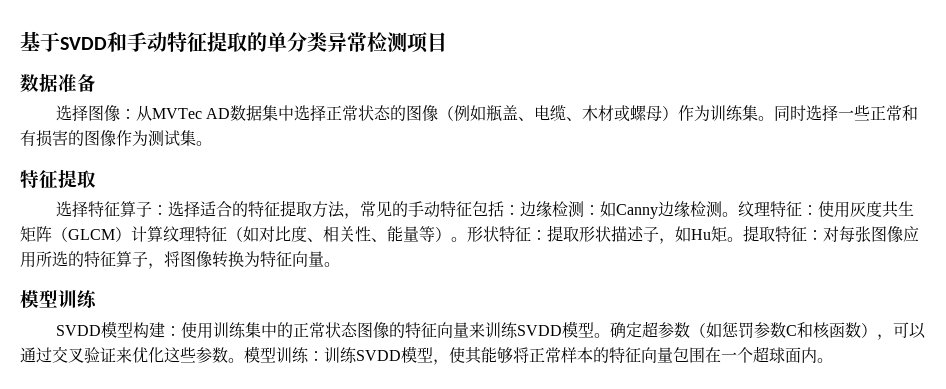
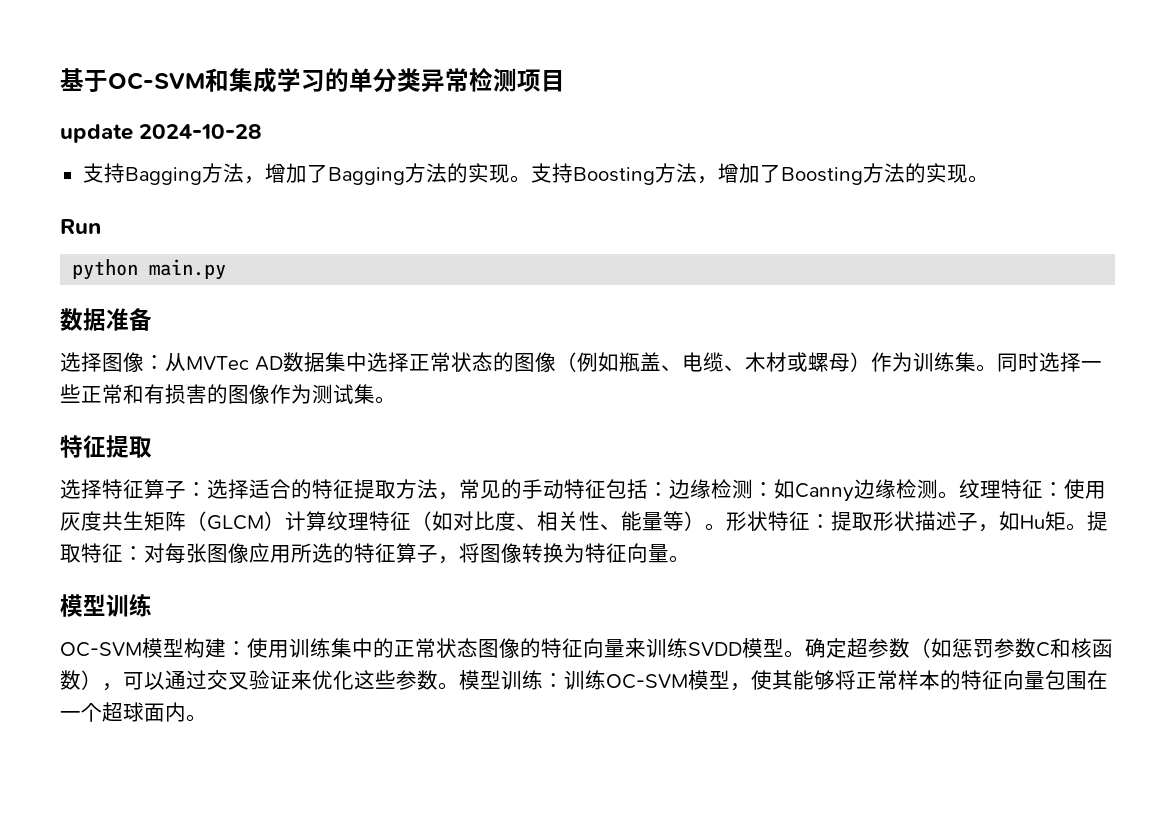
[60,32,247,52] SVDD和手动特征提取 -> [108,68,325,93] OC-SVM和集成学习
(447, 42) none -> [60,124,263,143] [82,163,989,185] [60,219,101,234] [72,259,227,280] // update 2024-10-28 // 支持Bagging方法，增加了Bagging方法的实现。支持Boosting方法，增加了Boosting方法的实现。 // Run // python main.py
[56,325,102,336] SVDD -> [60,642,142,657] OC-SVM
[356,350,401,361] SVDD -> [606,674,688,689] OC-SVM

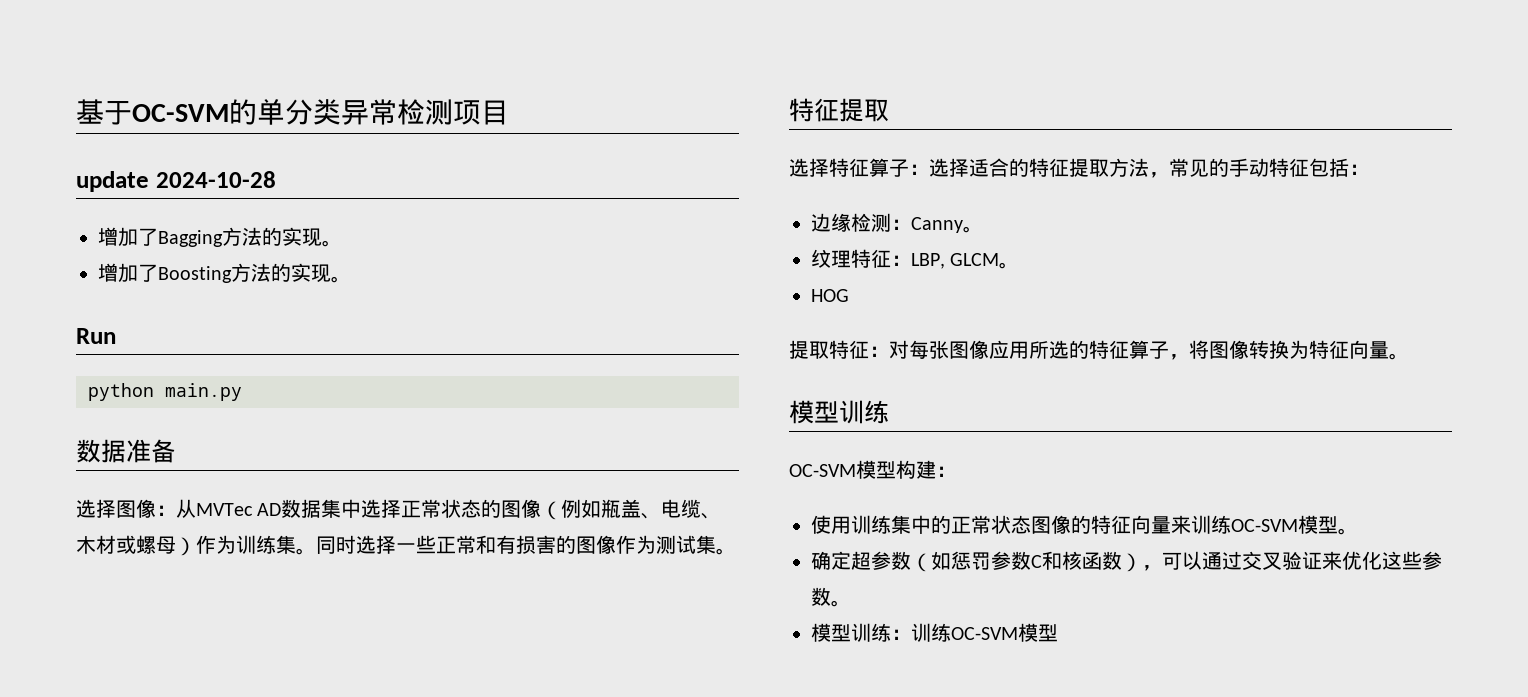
[205,68,325,93] 和集成学习 -> (229, 113) none
[82,163,265,185] 支持Bagging方法， -> (276, 179) none
[530,163,718,185] 支持Boosting方法， -> (342, 243) //
(669, 489) none -> (1369, 169) //
[774,479,959,502] 如Canny边缘检测。 -> [911,217,983,233] Canny。 //
[1064,479,1106,499] [60,511,1087,532] 使用灰度共生矩阵（GLCM）计算纹理特征（如对比度、相关性、能量等）。形状特征：提取形状描述子，如Hu矩。 -> [911,253,1020,269] [811,289,849,302] LBP, GLCM。 // HOG //
(247, 648) none -> (956, 471) //
[688,642,742,656] SVDD -> [1231,519,1298,532] OC-SVM
(805, 654) none -> (1358, 531) //
(459, 686) none -> (851, 603) //
[730,670,1108,691] [60,702,207,722] ，使其能够将正常样本的特征向量包围在一个超球面内。 -> (1058, 633) none

